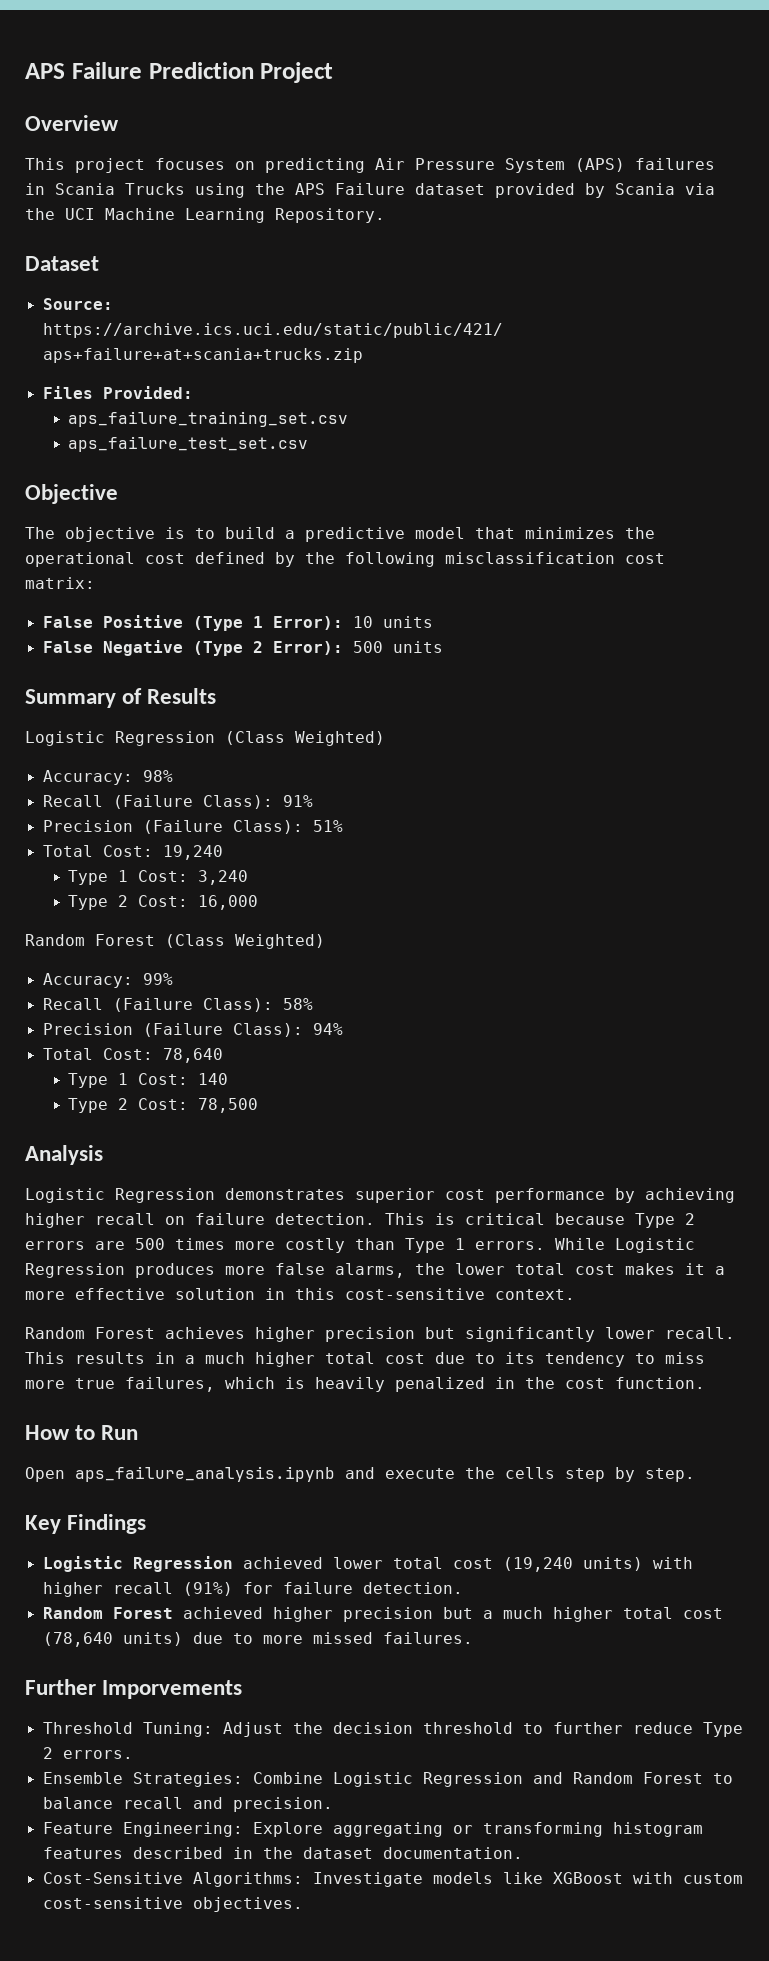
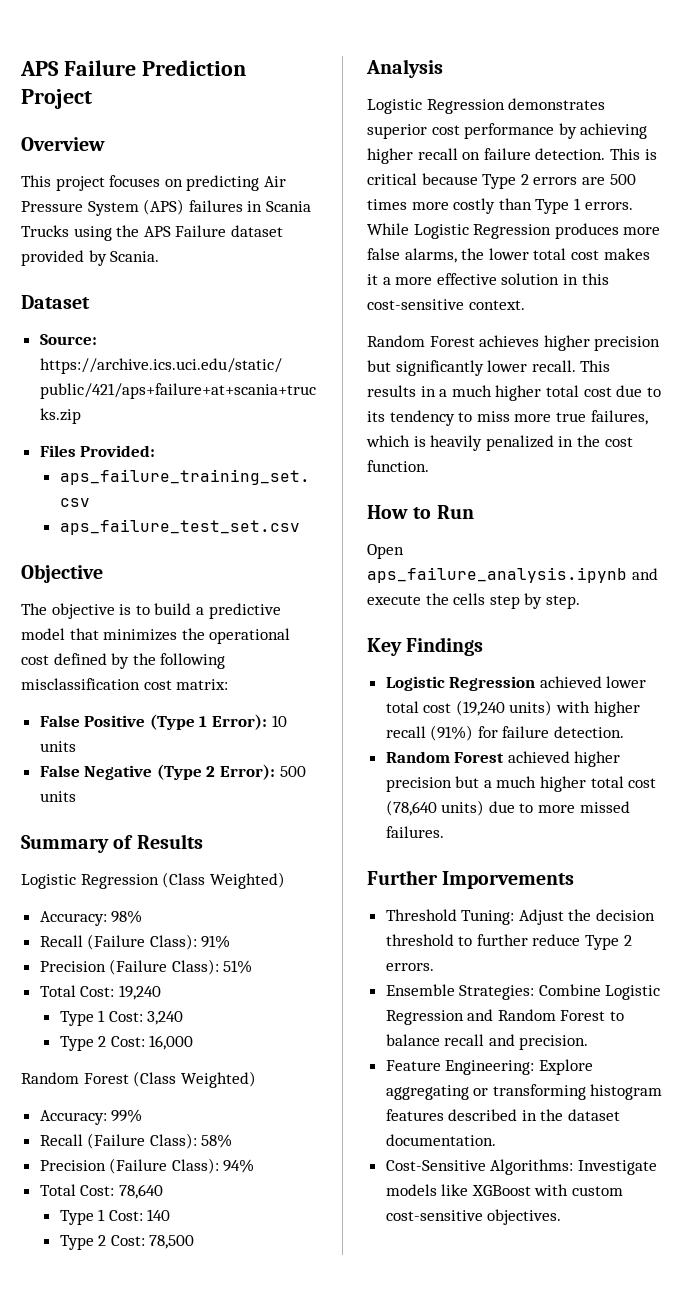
[615,183,715,195] [25,208,385,223] Scania via the UCI Machine Learning Repository. -> [110,251,160,262] Scania.

